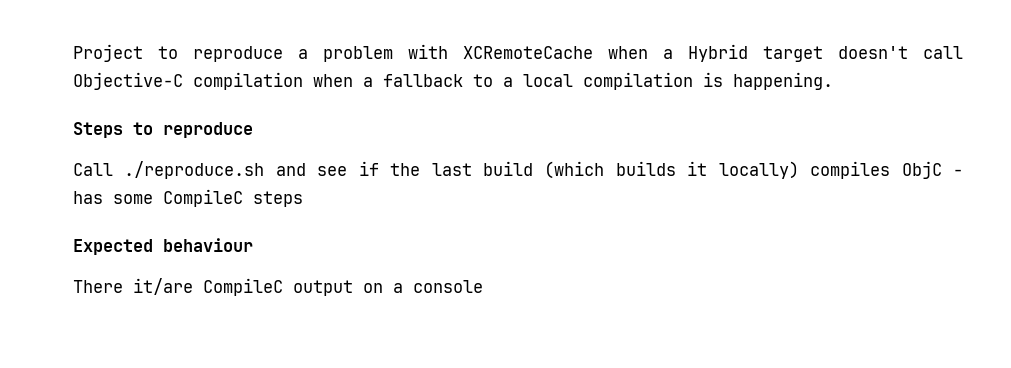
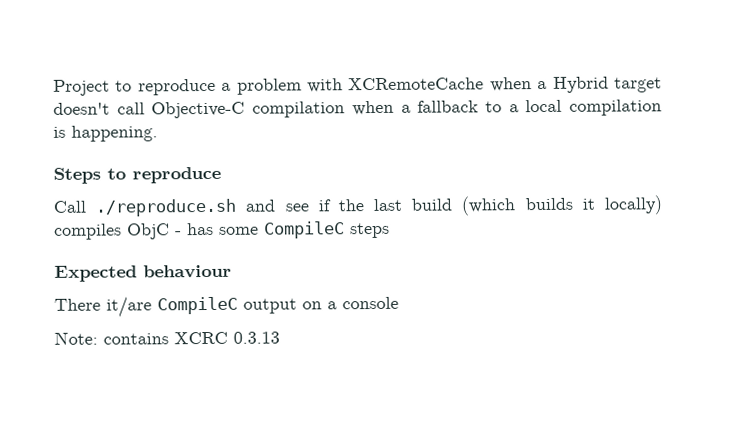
(483, 286) none -> [54,331,280,345] // Note: contains XCRC 0.3.13

